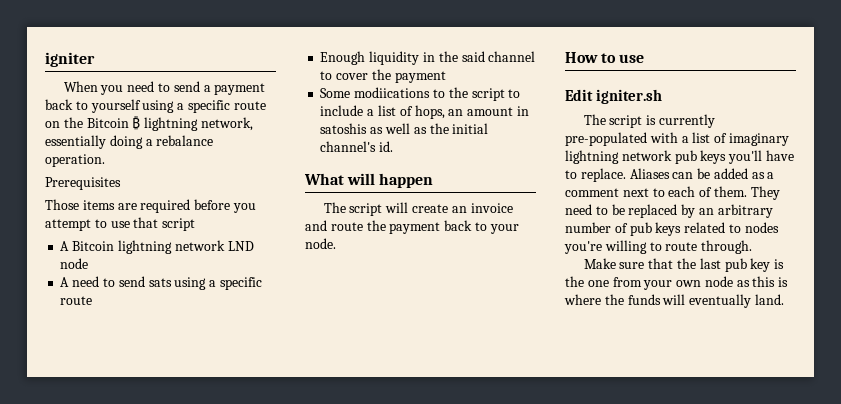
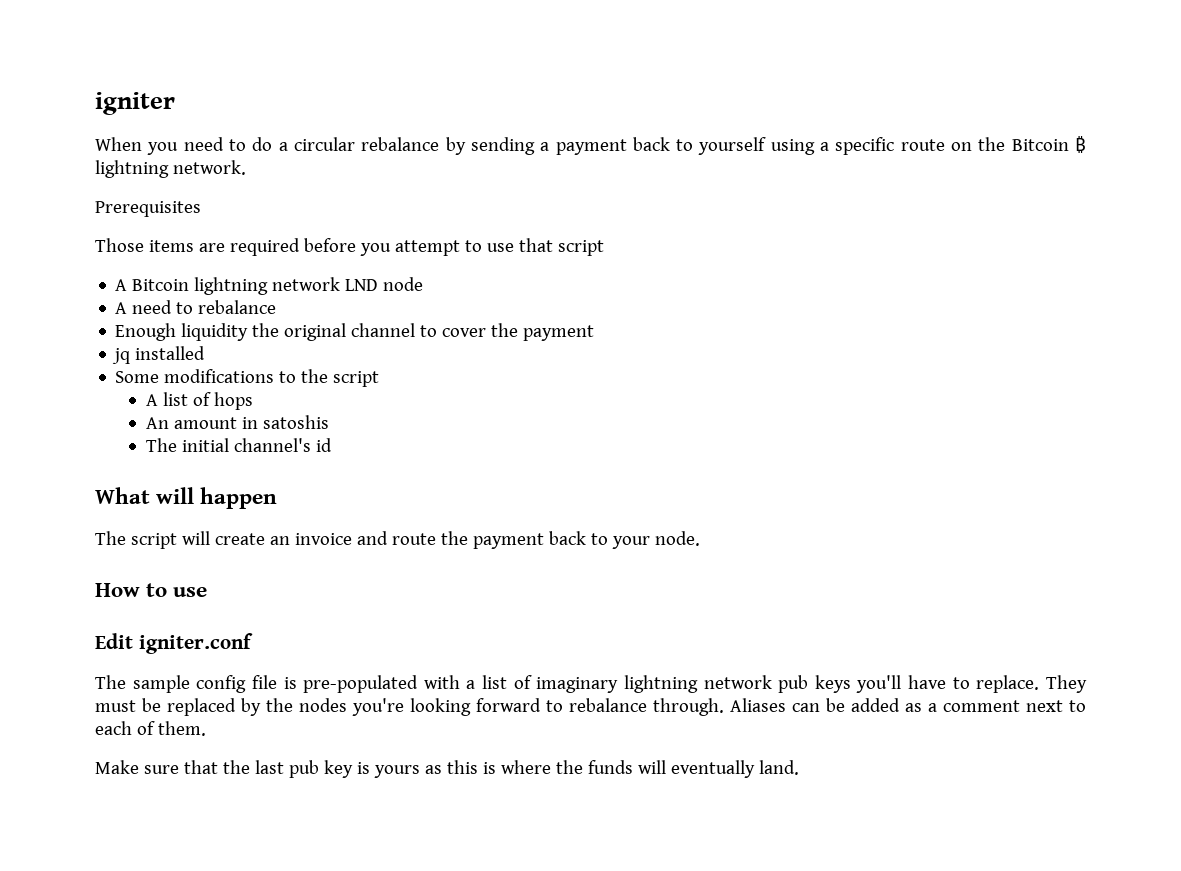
[173,81,200,92] send -> [252,137,535,155] do a circular rebalance by sending
[200,117,253,131] [45,135,214,149] [45,154,105,167] network, essentially doing a rebalance operation. -> [172,160,246,175] network.
[118,276,262,290] [60,296,93,305] send sats using a specific route -> [198,300,277,314] rebalance
[422,51,485,62] in the said -> [252,323,347,341] the original
(446, 77) none -> [112,346,206,364] // jq installed
[354,87,431,98] modiications -> [164,369,275,383] modifications
[508,89,521,98] [320,105,464,119] to include a list of hops, an -> [145,392,253,410] [145,417,169,429] // A list of hops // An
[370,123,449,134] as well as the -> [145,438,177,452] // The
[379,141,394,152] id. -> [315,438,332,452] id
[595,89,662,104] [583,114,715,128] igniter.sh // The script is currently -> [138,633,253,654] [95,675,297,693] igniter.conf // The sample config file is
(626, 175) none -> [1046,675,1088,693] [95,698,724,716] They must be replaced by the nodes you're looking forward to rebalance through.
[750,186,780,200] [565,204,773,218] [565,222,779,236] [564,240,753,254] They need to be replaced by an arbitrary number of pub keys related to nodes you're willing to route through. -> (206, 728) none
[565,276,733,290] the one from your own node -> [373,765,420,778] yours

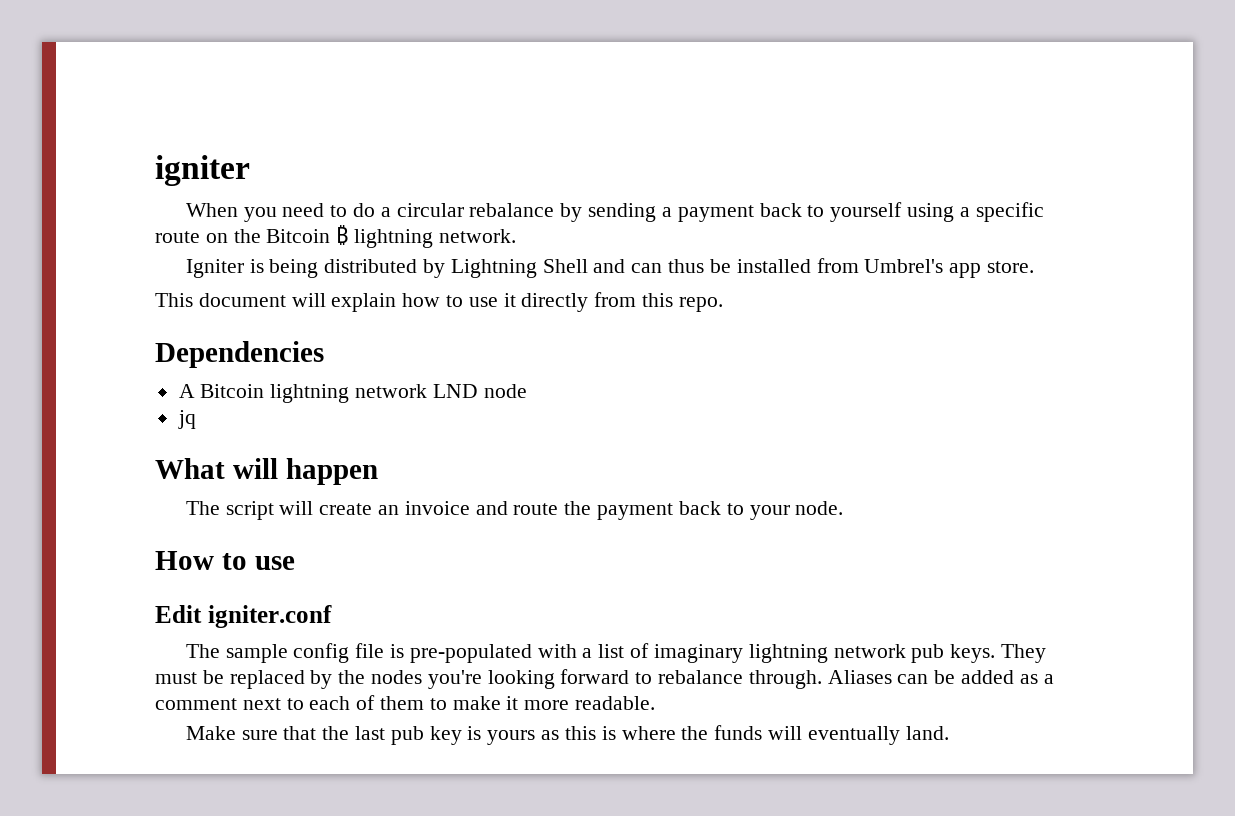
[95,201,201,217] [95,238,604,256] Prerequisites // Those items are required before you attempt to use that script -> [185,258,1034,278] [155,292,723,312] [155,341,324,368] Igniter is being distributed by Lightning Shell and can thus be installed from Umbrel's app store. // This document will explain how to use it directly from this repo. // Dependencies
[115,300,277,314] [115,323,595,341] [112,346,206,364] [115,369,380,387] [145,392,253,410] [145,415,329,429] [145,438,332,452] A need to rebalance // Enough liquidity the original channel to cover the payment // jq installed // Some modifications to the script // A list of hops // An amount in satoshis // The initial channel's id -> [177,410,196,429] jq
[814,675,1040,693] keys you'll have to replace. -> [950,644,996,663] keys.
[157,721,206,736] them. -> [380,696,656,710] them to make it more readable.

